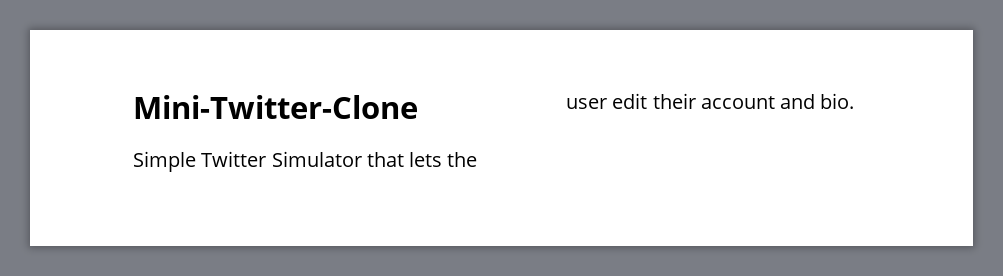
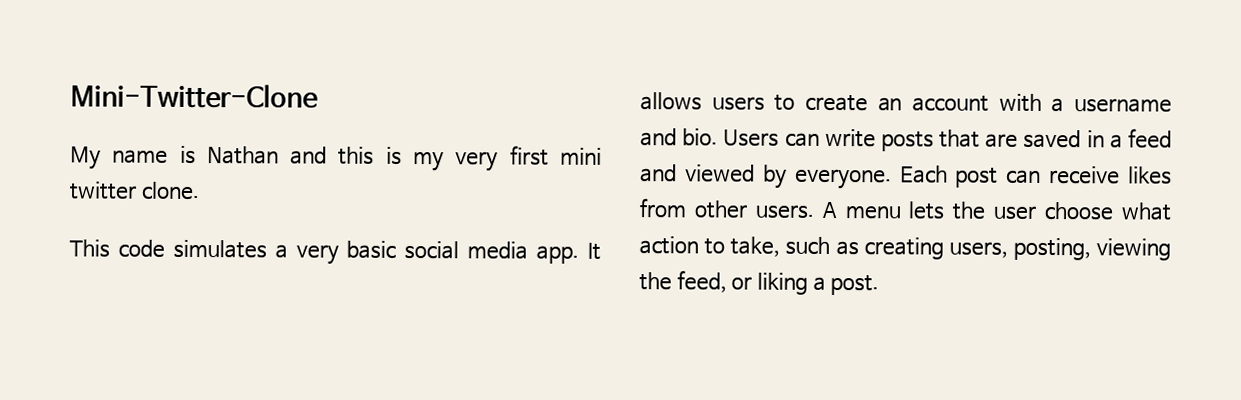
[133,151,478,172] [566,93,855,109] Simple Twitter Simulator that lets the user edit their account and bio. -> [70,145,602,172] [69,181,200,201] [69,239,601,265] [640,92,1173,113] [640,128,1172,152] [640,164,1172,190] [639,198,1172,221] [639,236,1171,261] [639,270,880,296] My name is Nathan and this is my very first mini twitter clone. // This code simulates a very basic social media app. It allows users to create an account with a username and bio. Users can write posts that are saved in a feed and viewed by everyone. Each post can receive likes from other users. A menu lets the user choose what action to take, such as creating users, posting, viewing the feed, or liking a post.

